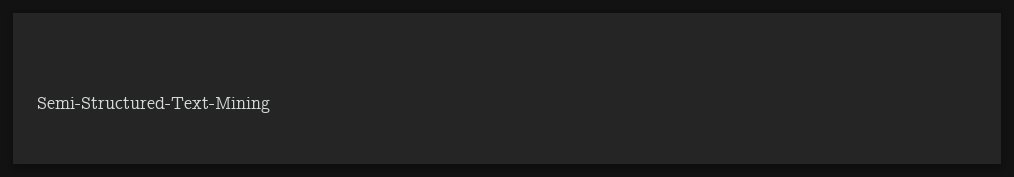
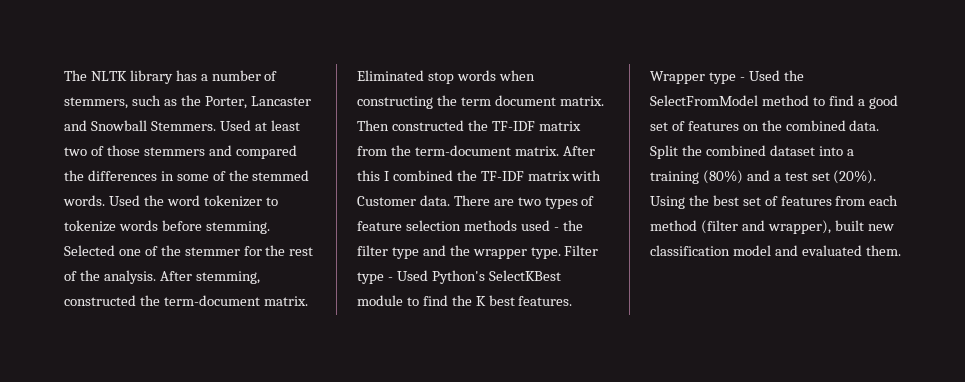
[37,97,270,113] Semi-Structured-Text-Mining -> [64,70,278,84] [64,95,311,109] [64,120,300,131] [64,145,297,159] [64,170,310,181] [63,195,278,207] [64,220,270,234] [64,245,314,256] [64,270,260,284] [64,295,308,306] [357,70,535,84] [357,95,604,109] [357,120,581,131] [357,145,595,156] [357,170,602,181] [357,195,595,209] [357,220,583,231] [357,245,599,259] [357,270,561,284] [357,295,573,306] [650,70,804,84] [650,95,898,109] [650,120,880,131] [650,145,854,159] [650,170,877,184] [650,195,899,209] [650,220,894,234] [650,245,901,256] The NLTK library has a number of stemmers, such as the Porter, Lancaster and Snowball Stemmers. Used at least two of those stemmers and compared the differences in some of the stemmed words. Used the word tokenizer to tokenize words before stemming. Selected one of the stemmer for the rest of the analysis. After stemming, constructed the term-document matrix. Eliminated stop words when constructing the term document matrix. Then constructed the TF-IDF matrix from the term-document matrix. After this I combined the TF-IDF matrix with Customer data. There are two types of feature selection methods used - the filter type and the wrapper type. Filter type - Used Python's SelectKBest module to find the K best features. Wrapper type - Used the SelectFromModel method to find a good set of features on the combined data. Split the combined dataset into a training (80%) and a test set (20%). Using the best set of features from each method (filter and wrapper), built new classification model and evaluated them.

